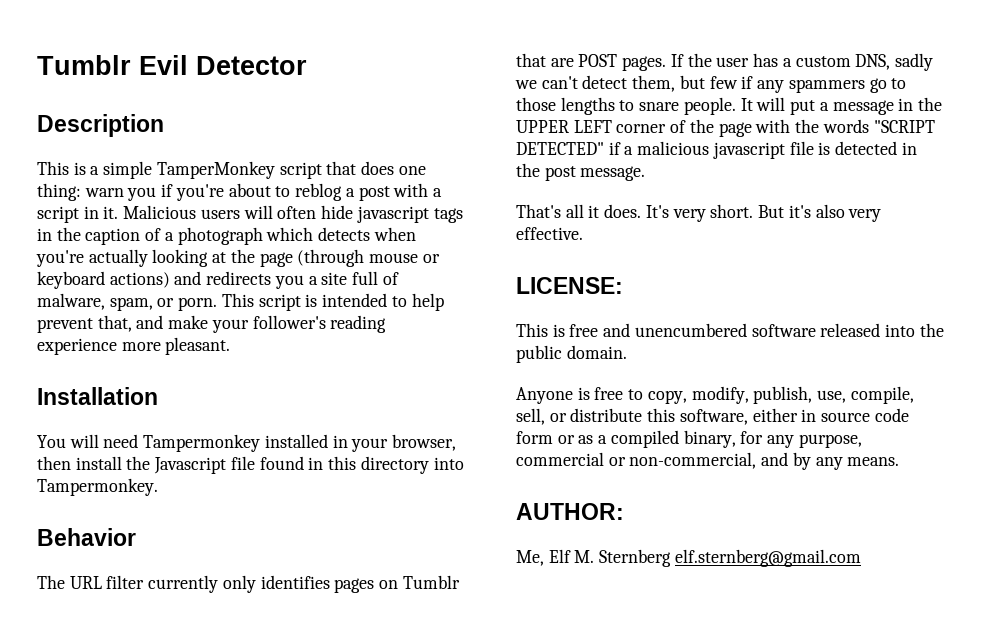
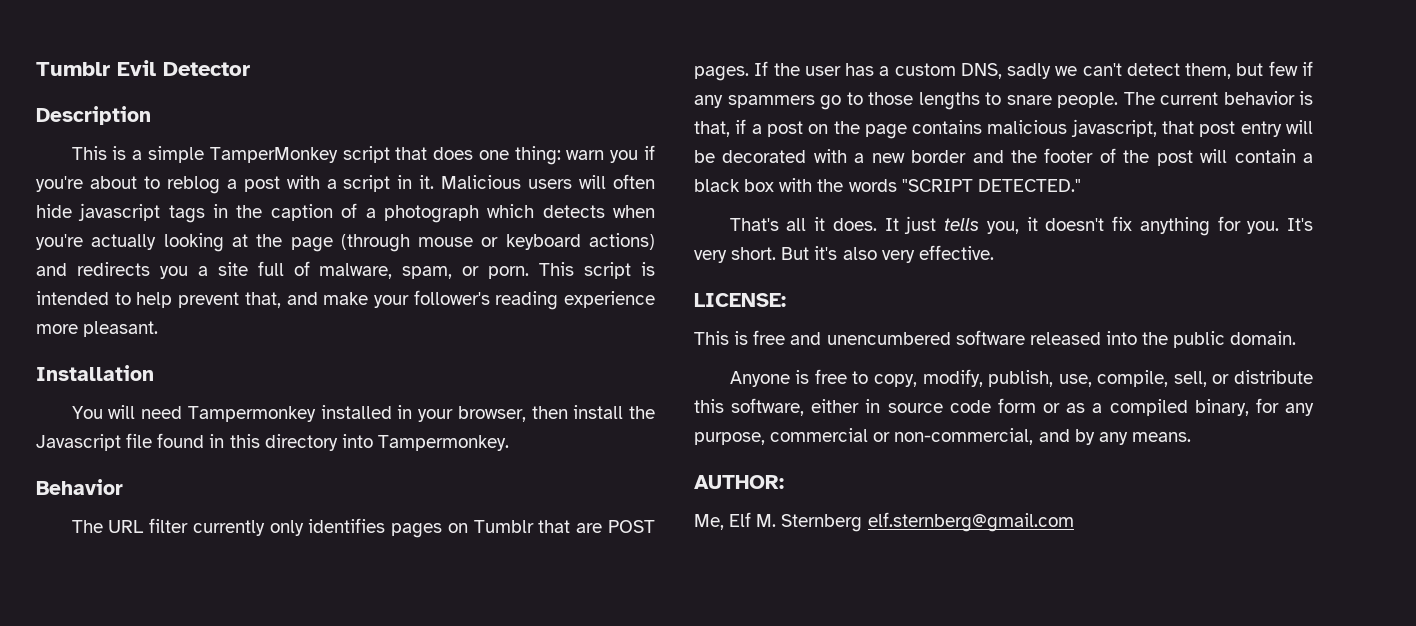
[740,97,942,115] [516,119,935,137] [516,141,917,159] [516,163,646,181] [516,204,642,218] It will put a message in the UPPER LEFT corner of the page with the words "SCRIPT DETECTED" if a malicious javascript file is detected in the post message. // That's all it does. -> [1123,91,1313,105] [694,119,1313,139] [694,148,1313,166] [694,178,1081,192] [729,216,1280,236] The current behavior is that, if a post on the page contains malicious javascript, that post entry will be decorated with a new border and the footer of the post will contain a black box with the words "SCRIPT DETECTED." // That's all it does. It just tells you, it doesn't fix anything for you.

